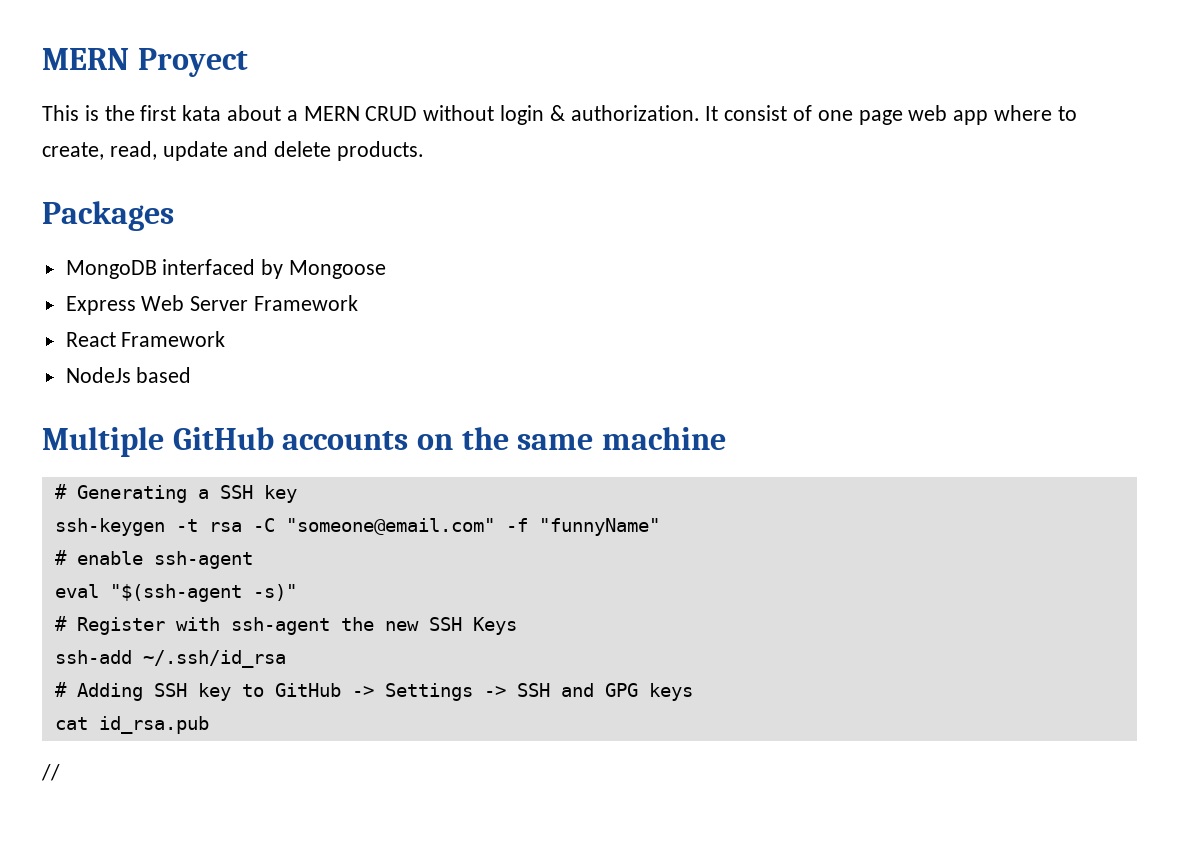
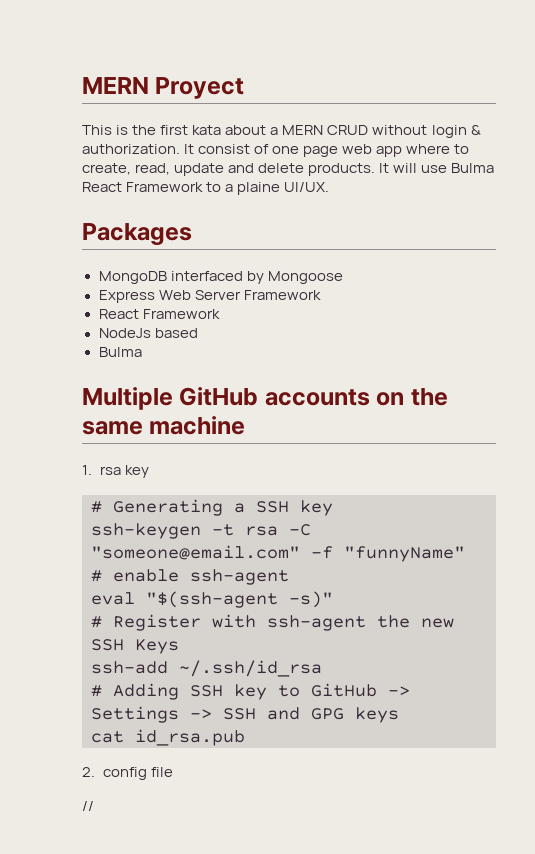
(425, 151) none -> [379,163,495,173] [82,182,330,195] It will use Bulma React Framework to a plaine UI/UX.
(192, 375) none -> [98,347,142,357] // Bulma
(726, 438) none -> [82,465,149,478] // 1. rsa key
(209, 725) none -> [82,767,173,780] // 2. config file

